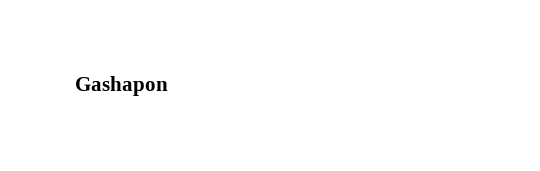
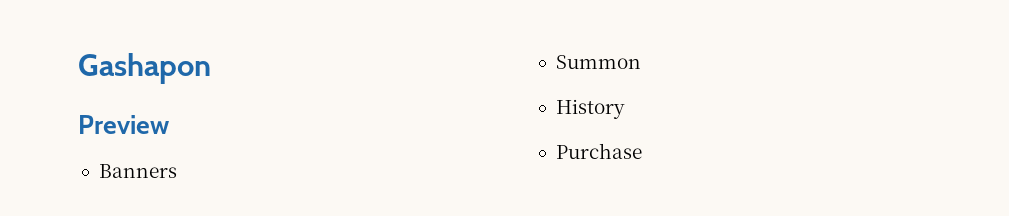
(168, 86) none -> [78,115,169,134] [98,164,177,178] [555,55,641,69] [555,99,625,119] [555,143,642,159] // Preview // Banners // Summon // History // Purchase

